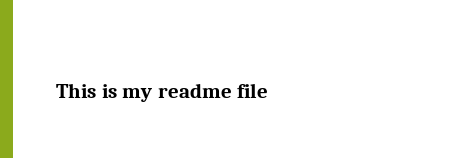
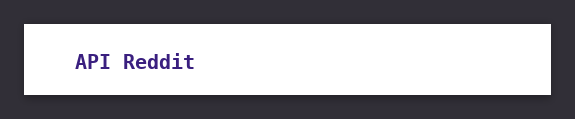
[56,83,269,102] This is my readme file -> [75,53,195,69] API Reddit

